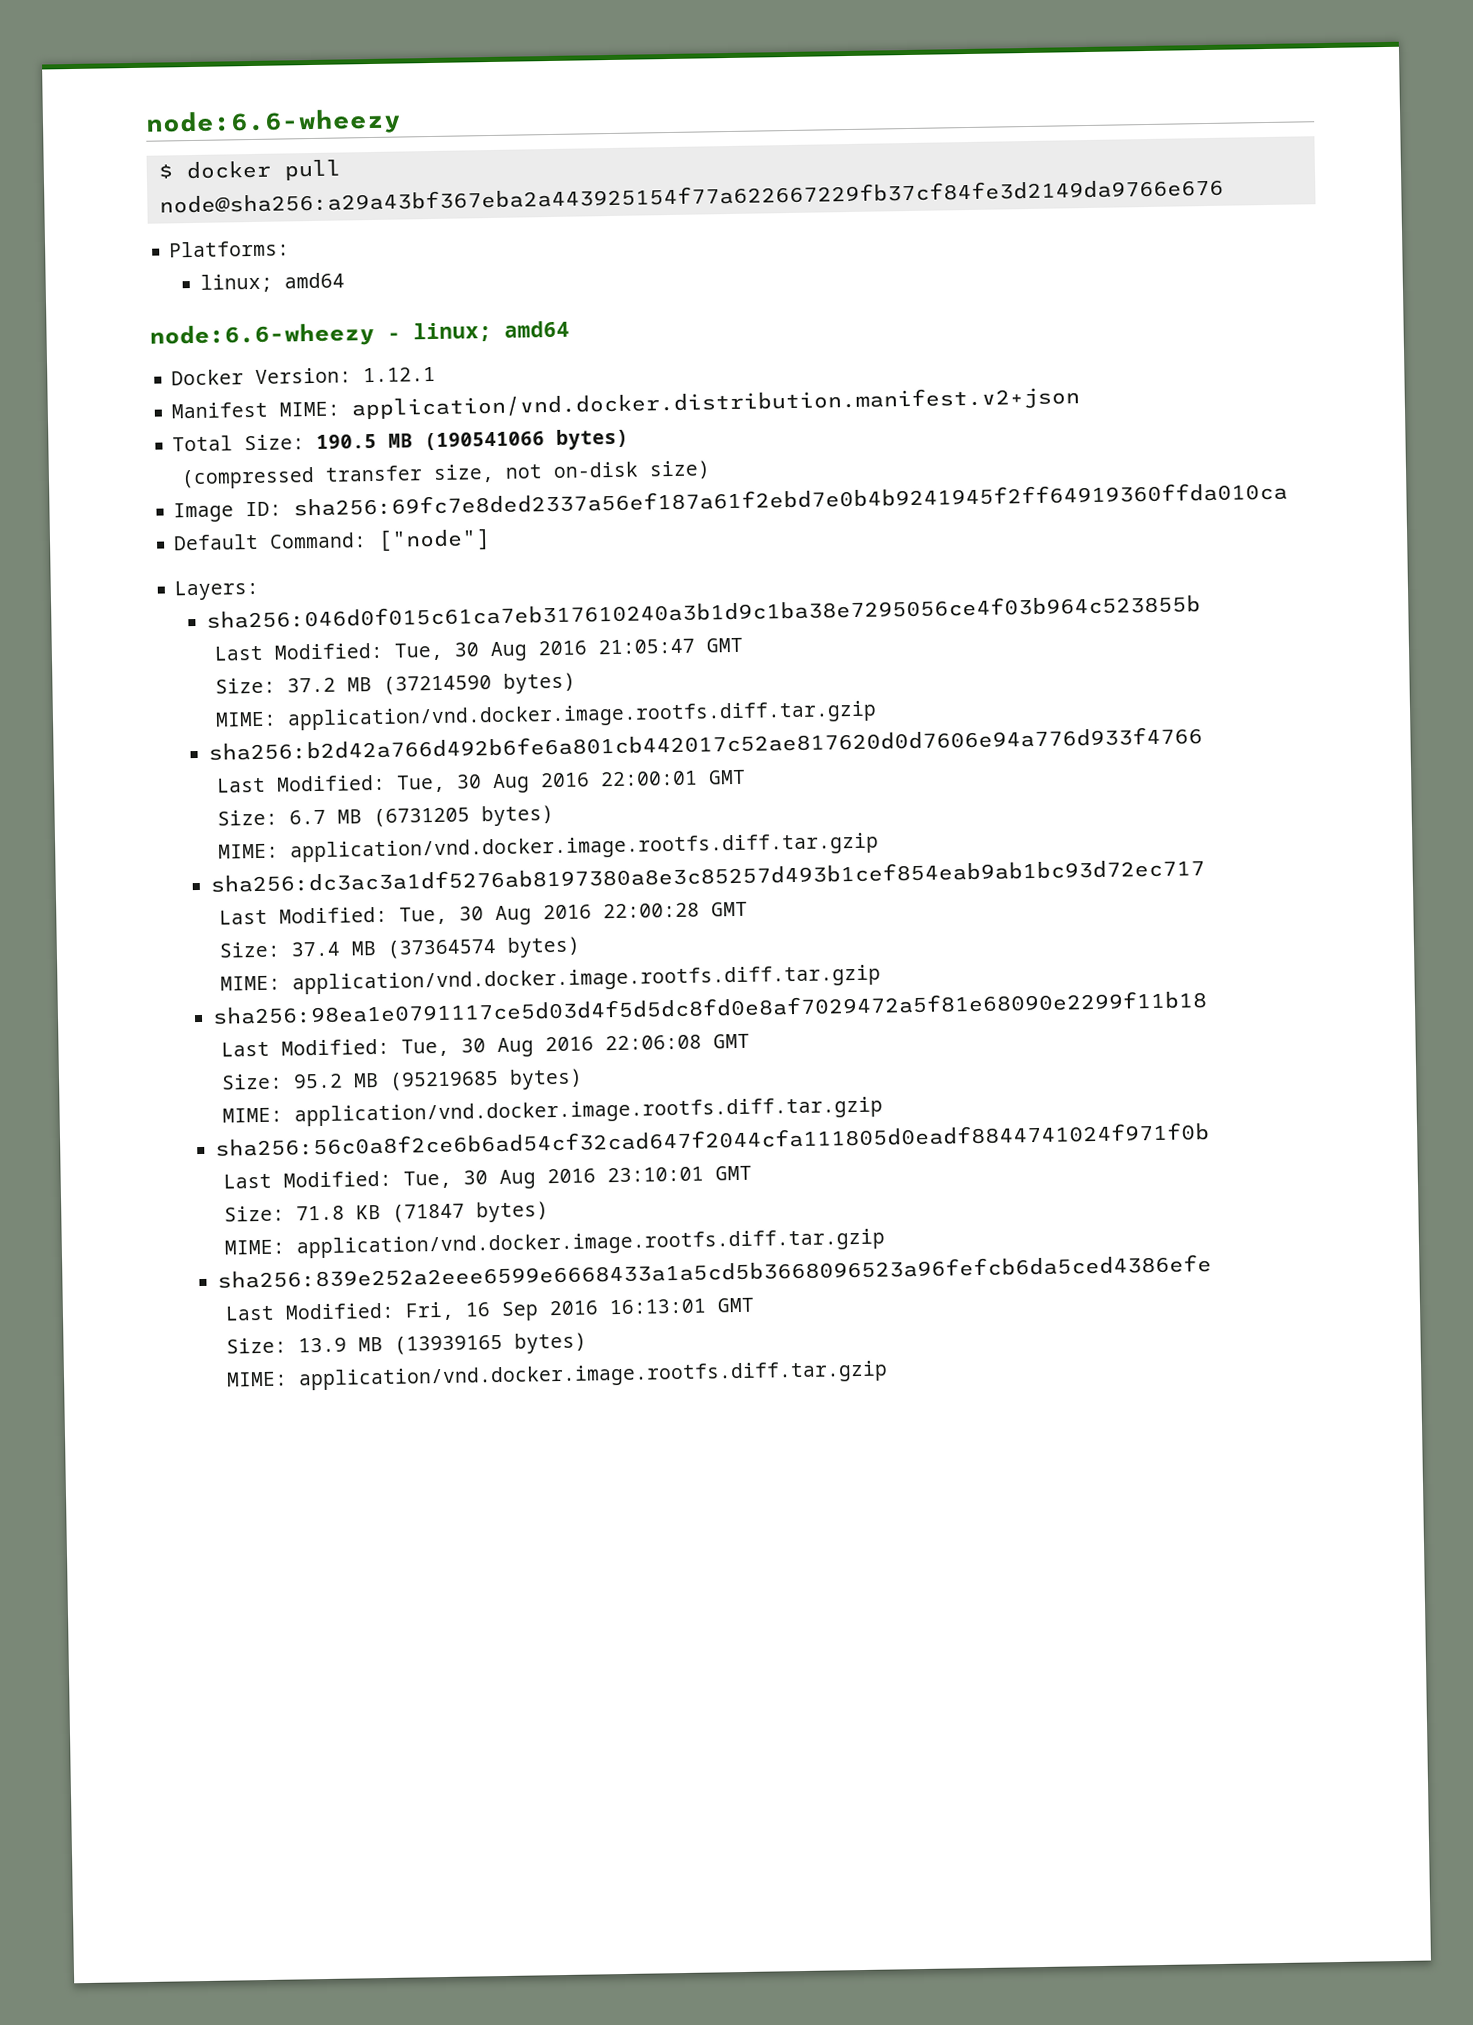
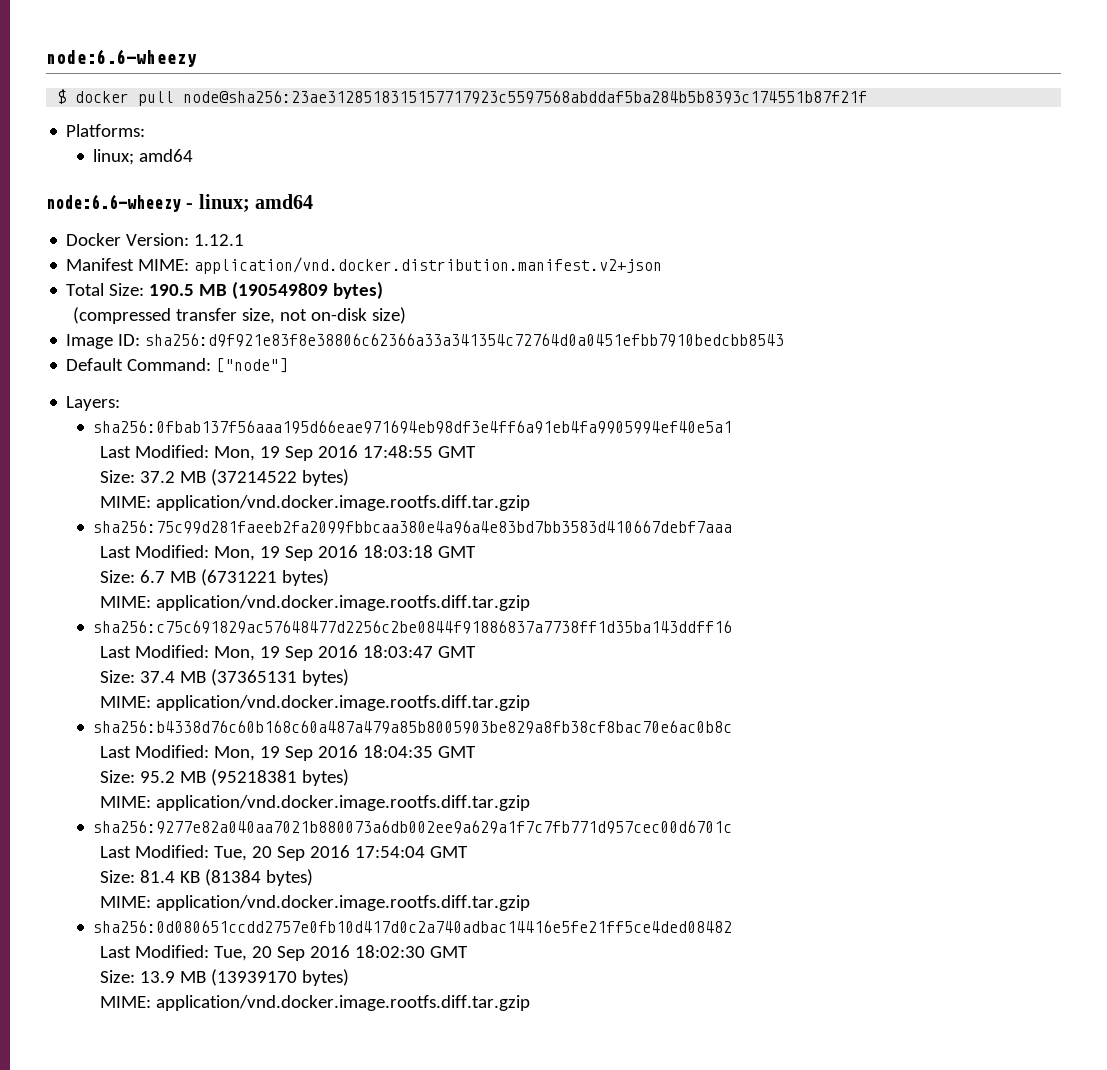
[158,177,1224,214] node@sha256:a29a43bf367eba2a443925154f77a622667229fb37cf84fe3d2149da9766e676 -> [183,90,868,104] node@sha256:23ae3128518315157717923c5597568abddaf5ba284b5b8393c174551b87f21f
[424,431,546,451] (190541066 -> [232,281,329,299] (190549809
[293,481,1289,517] sha256:69fc7e8ded2337a56ef187a61f2ebd7e0b4b9241945f2ff64919360ffda010ca -> [145,333,785,347] sha256:d9f921e83f8e38806c62366a33a341354c72764d0a0451efbb7910bedcbb8543
[205,594,1201,629] [214,638,696,662] sha256:046d0f015c61ca7eb317610240a3b1d9c1ba38e7295056ce4f03b964c523855b // Last Modified: Tue, 30 Aug 2016 21:05:47 -> [93,420,733,434] [99,445,433,461] sha256:0fbab137f56aaa195d66eae971694eb98df3e4ff6a91eb4fa9905994ef40e5a1 // Last Modified: Mon, 19 Sep 2016 17:48:55
[383,672,577,695] [215,700,878,731] [207,726,1203,761] [217,770,699,794] (37214590 bytes) // MIME: application/vnd.docker.image.rootfs.diff.tar.gzip // sha256:b2d42a766d492b6fe6a801cb442017c52ae817620d0d7606e94a776d933f4766 // Last Modified: Tue, 30 Aug 2016 22:00:01 -> [210,469,349,486] [99,495,530,511] [93,520,733,534] [99,545,433,561] (37214522 bytes) // MIME: application/vnd.docker.image.rootfs.diff.tar.gzip // sha256:75c99d281faeeb2fa2099fbbcaa380e4a96a4e83bd7bb3583d410667debf7aaa // Last Modified: Mon, 19 Sep 2016 18:03:18
[373,805,555,828] [218,832,880,863] [209,858,1205,893] [219,902,701,926] (6731205 bytes) // MIME: application/vnd.docker.image.rootfs.diff.tar.gzip // sha256:dc3ac3a1df5276ab8197380a8e3c85257d493b1cef854eab9ab1bc93d72ec717 // Last Modified: Tue, 30 Aug 2016 22:00:28 -> [200,569,329,586] [99,595,530,611] [93,620,733,634] [99,645,433,661] (6731221 bytes) // MIME: application/vnd.docker.image.rootfs.diff.tar.gzip // sha256:c75c691829ac57648477d2256c2be0844f91886837a7738ff1d35ba143ddff16 // Last Modified: Mon, 19 Sep 2016 18:03:47
[387,936,582,959] [220,964,882,995] [211,990,1207,1025] [221,1034,703,1058] (37364574 bytes) // MIME: application/vnd.docker.image.rootfs.diff.tar.gzip // sha256:98ea1e0791117ce5d03d4f5d5dc8fd0e8af7029472a5f81e68090e2299f11b18 // Last Modified: Tue, 30 Aug 2016 22:06:08 -> [210,669,349,686] [99,695,530,711] [93,720,733,734] [99,745,433,761] (37365131 bytes) // MIME: application/vnd.docker.image.rootfs.diff.tar.gzip // sha256:b4338d76c60b168c60a487a479a85b8005903be829a8fb38cf8bac70e6ac0b8c // Last Modified: Mon, 19 Sep 2016 18:04:35
[389,1068,584,1091] [222,1096,884,1127] [214,1122,1210,1157] [223,1165,753,1189] [224,1201,550,1223] [224,1228,886,1259] [216,1254,1212,1289] [225,1298,708,1321] (95219685 bytes) // MIME: application/vnd.docker.image.rootfs.diff.tar.gzip // sha256:56c0a8f2ce6b6ad54cf32cad647f2044cfa111805d0eadf8844741024f971f0b // Last Modified: Tue, 30 Aug 2016 23:10:01 GMT // Size: 71.8 KB (71847 bytes) // MIME: application/vnd.docker.image.rootfs.diff.tar.gzip // sha256:839e252a2eee6599e6668433a1a5cd5b3668096523a96fefcb6da5ced4386efe // Last Modified: Fri, 16 Sep 2016 16:13:01 -> [210,769,349,786] [99,795,530,811] [93,820,733,834] [99,845,468,861] [99,869,313,886] [99,895,530,911] [93,920,733,933] [99,945,425,961] (95218381 bytes) // MIME: application/vnd.docker.image.rootfs.diff.tar.gzip // sha256:9277e82a040aa7021b880073a6db002ee9a629a1f7c7fb771d957cec00d6701c // Last Modified: Tue, 20 Sep 2016 17:54:04 GMT // Size: 81.4 KB (81384 bytes) // MIME: application/vnd.docker.image.rootfs.diff.tar.gzip // sha256:0d080651ccdd2757e0fb10d417d0c2a740adbac14416e5fe21ff5ce4ded08482 // Last Modified: Tue, 20 Sep 2016 18:02:30
[394,1334,504,1355] (13939165 -> [210,969,297,986] (13939170

